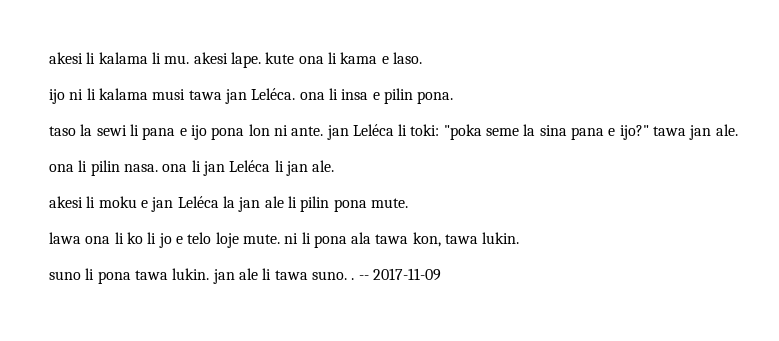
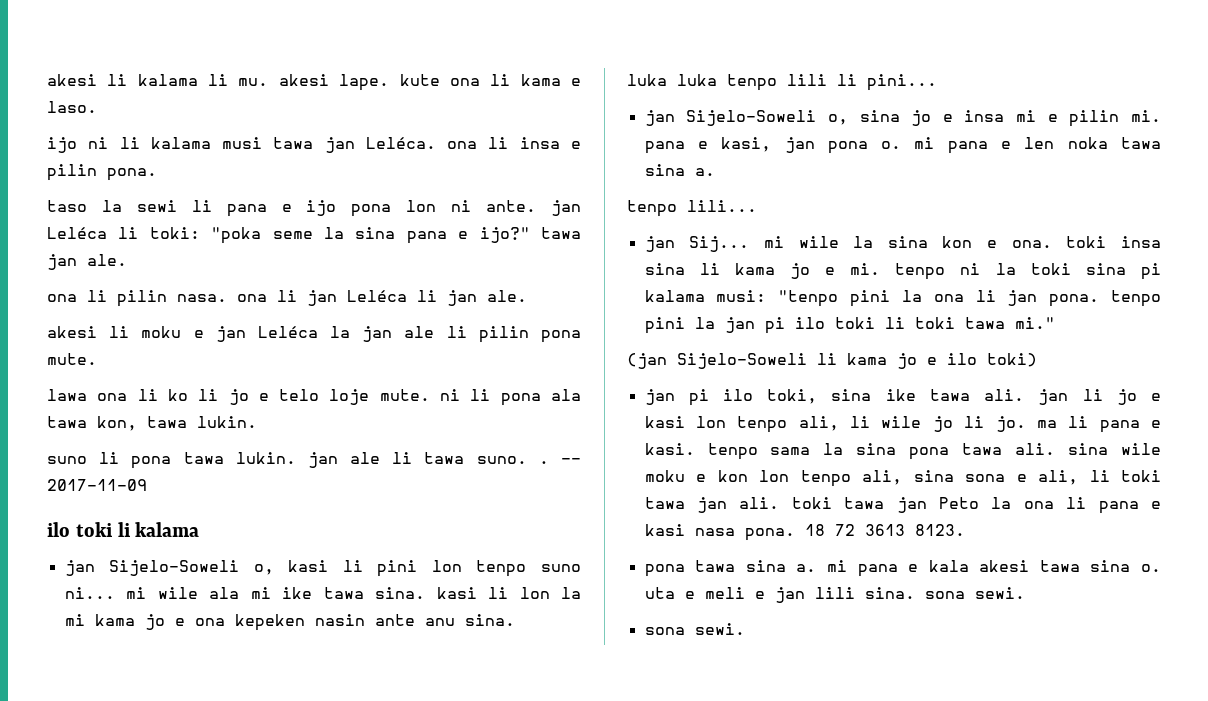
(441, 274) none -> [47,522,200,537] [64,560,581,577] [64,587,581,599] [64,614,515,631] [627,74,937,91] [644,110,1161,127] [644,137,1161,154] [644,164,715,176] [627,200,757,217] [644,236,1161,252] [644,263,1161,280] [644,290,1161,307] [644,317,1055,334] [627,353,1037,369] [644,389,1161,406] [644,416,1161,433] [644,443,1161,460] [644,470,1161,487] [644,497,1161,514] [644,524,965,541] [644,560,1161,577] [644,587,1025,603] [644,623,745,635] // ilo toki li kalama // jan Sijelo-Soweli o, kasi li pini lon tenpo suno ni... mi wile ala mi ike tawa sina. kasi li lon la mi kama jo e ona kepeken nasin ante anu sina. // luka luka tenpo lili li pini... // jan Sijelo-Soweli o, sina jo e insa mi e pilin mi. pana e kasi, jan pona o. mi pana e len noka tawa sina a. // tenpo lili... // jan Sij... mi wile la sina kon e ona. toki insa sina li kama jo e mi. tenpo ni la toki sina pi kalama musi: "tenpo pini la ona li jan pona. tenpo pini la jan pi ilo toki li toki tawa mi." // (jan Sijelo-Soweli li kama jo e ilo toki) // jan pi ilo toki, sina ike tawa ali. jan li jo e kasi lon tenpo ali, li wile jo li jo. ma li pana e kasi. tenpo sama la sina pona tawa ali. sina wile moku e kon lon tenpo ali, sina sona e ali, li toki tawa jan ali. toki tawa jan Peto la ona li pana e kasi nasa pona. 18 72 3613 8123. // pona tawa sina a. mi pana e kala akesi tawa sina o. uta e meli e jan lili sina. sona sewi. // sona sewi.

